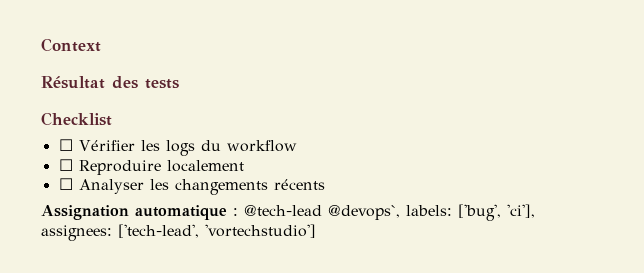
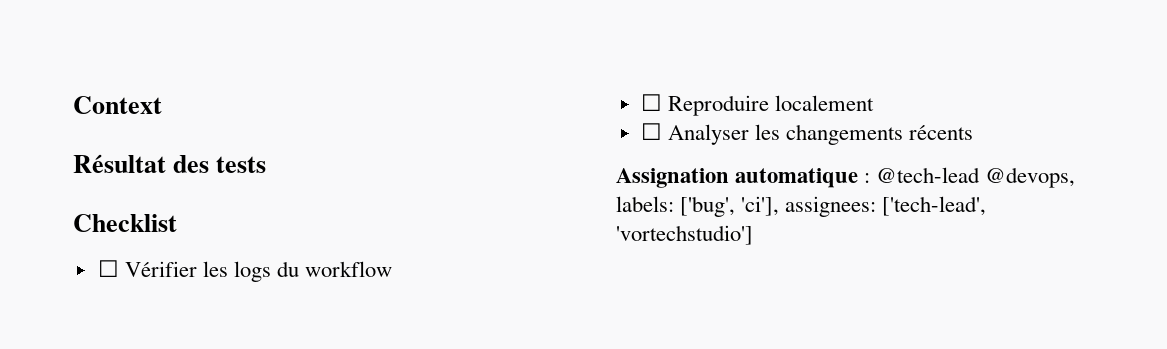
[328,205,400,220] @devops`, -> [985,167,1076,188] @devops,

